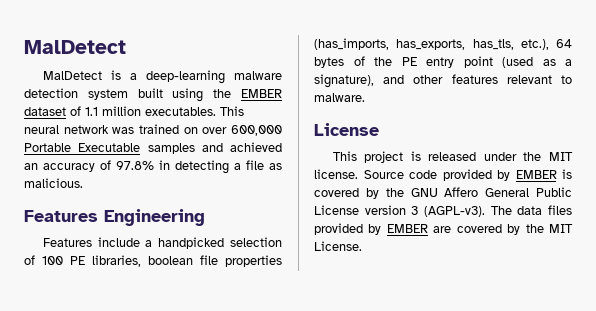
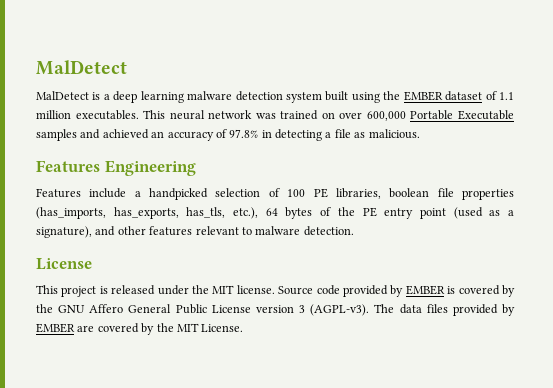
[145,70,225,84] deep-learning -> [113,91,184,103] deep learning
[314,93,365,102] malware. -> [255,226,354,236] malware detection.

